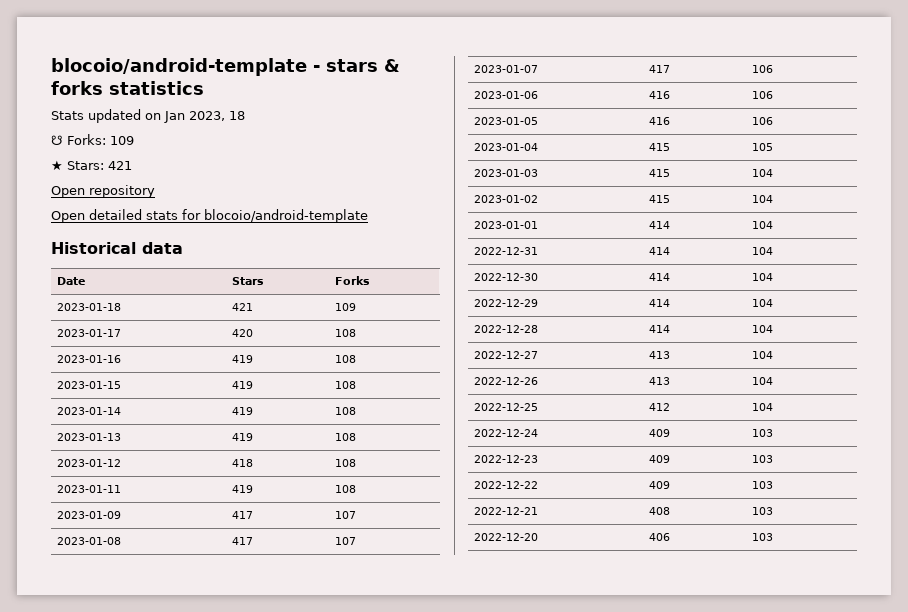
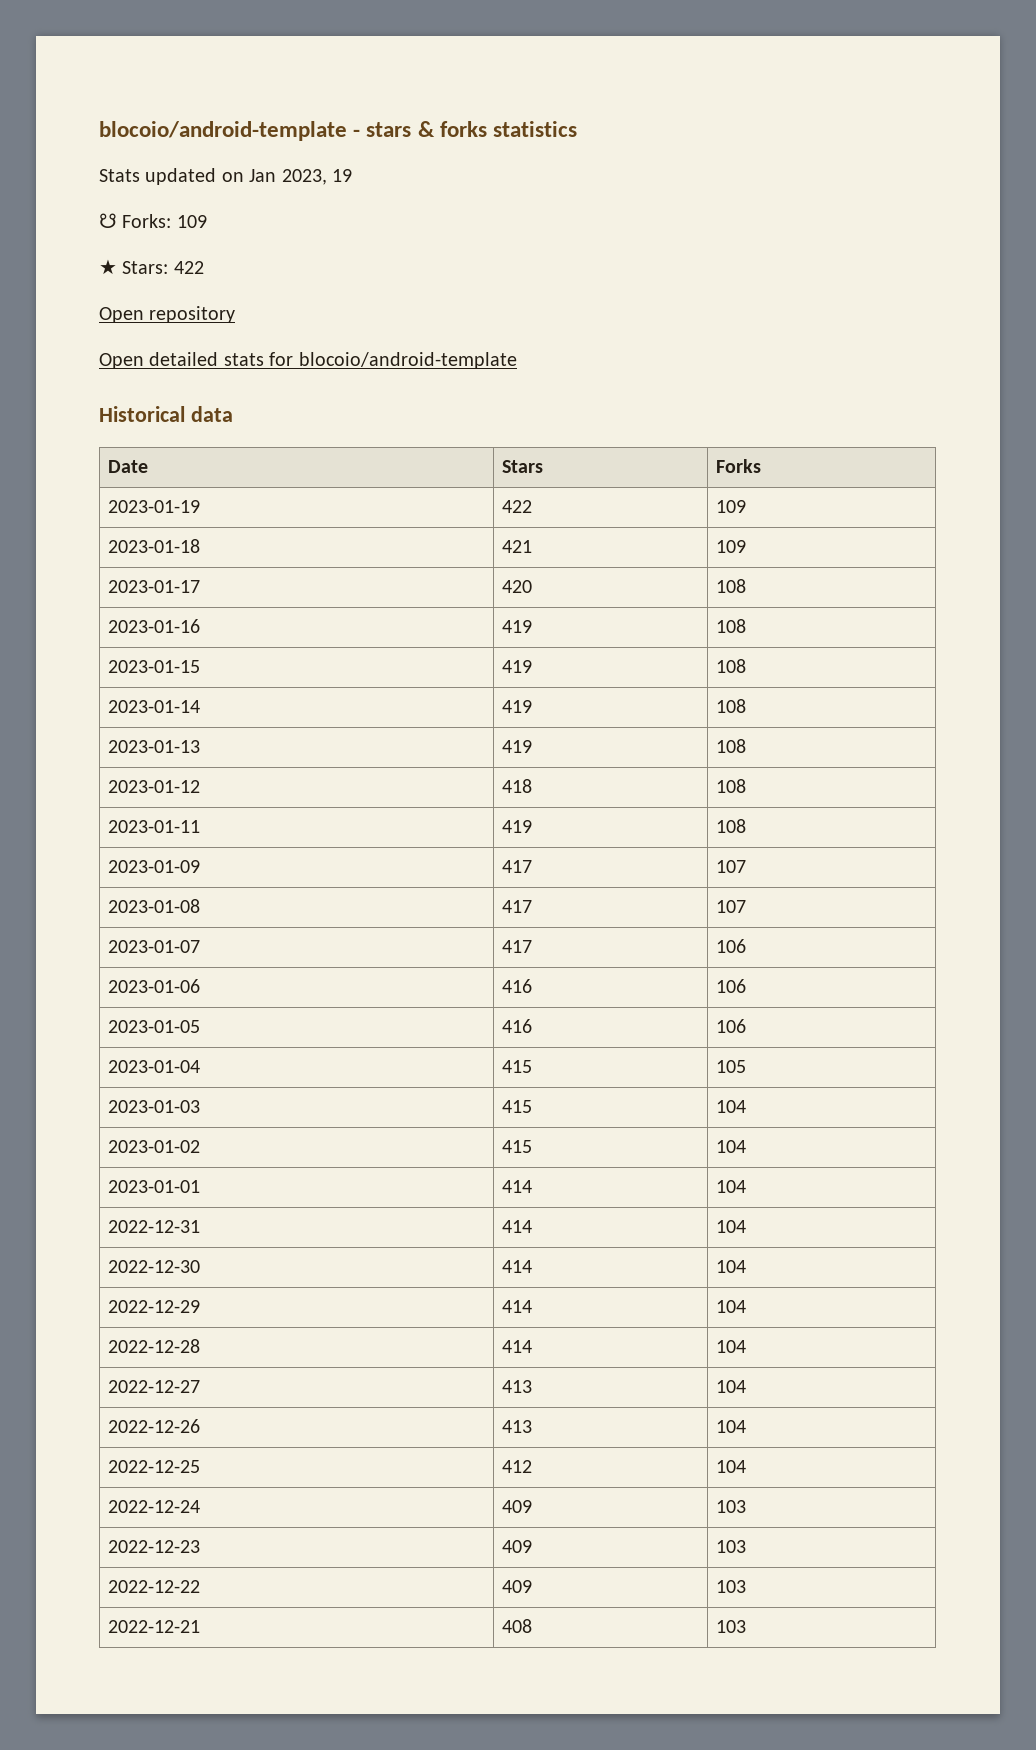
[229,111,245,120] 18 -> [332,169,352,182] 19
[108,161,132,170] 421 -> [173,261,204,274] 422
(370, 280) none -> [108,500,201,513] [502,500,533,513] [716,500,747,513] // 2023-01-19 | 422 | 109
[473,533,538,541] [648,533,670,541] [751,533,773,541] // 2022-12-20 | 406 | 103 -> (747, 1626) none

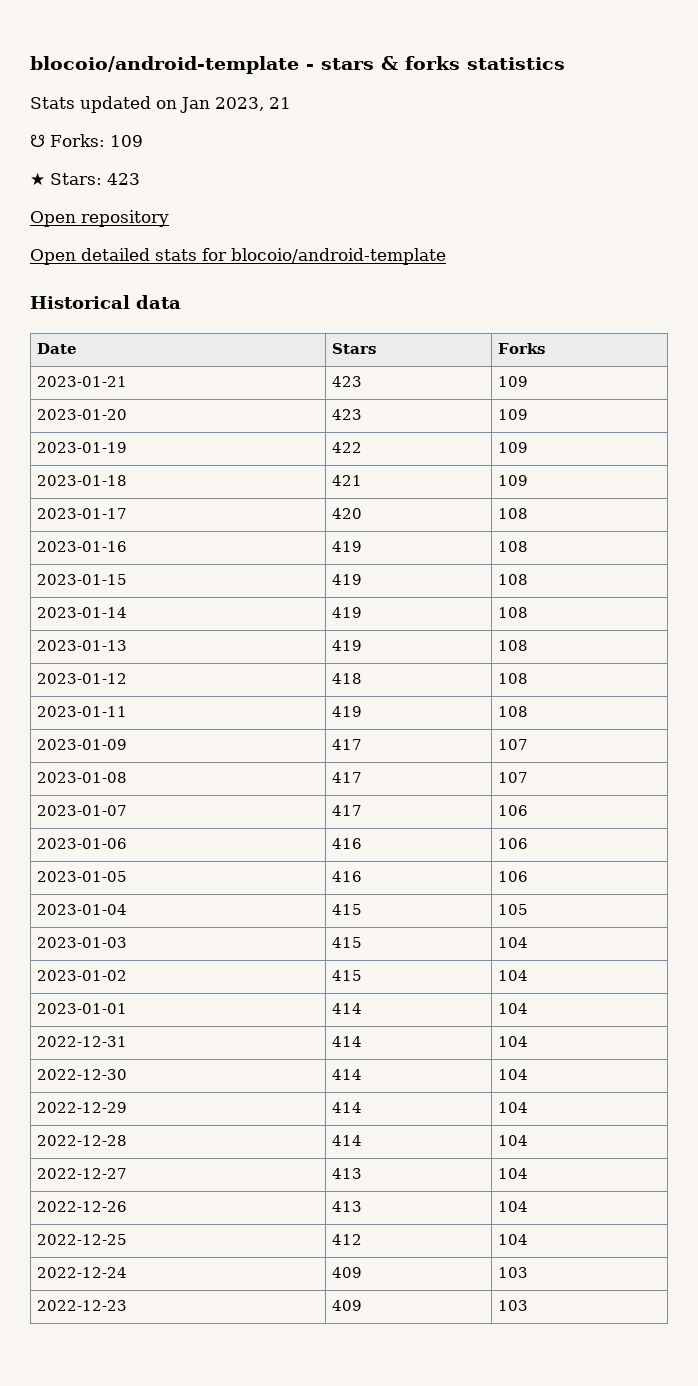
[332,169,352,182] 19 -> [269,97,291,109] 21
[173,261,204,274] 422 -> [107,173,140,185] 423
(762, 466) none -> [37,376,128,387] [332,376,363,387] [498,376,529,387] [37,409,128,420] [332,409,363,420] [498,409,529,420] // 2023-01-21 | 423 | 109 // 2023-01-20 | 423 | 109
[108,1580,201,1593] [502,1580,533,1593] [716,1580,747,1593] [108,1620,201,1633] [502,1619,533,1633] [716,1620,747,1633] // 2022-12-22 | 409 | 103 // 2022-12-21 | 408 | 103 -> (529, 1305) none

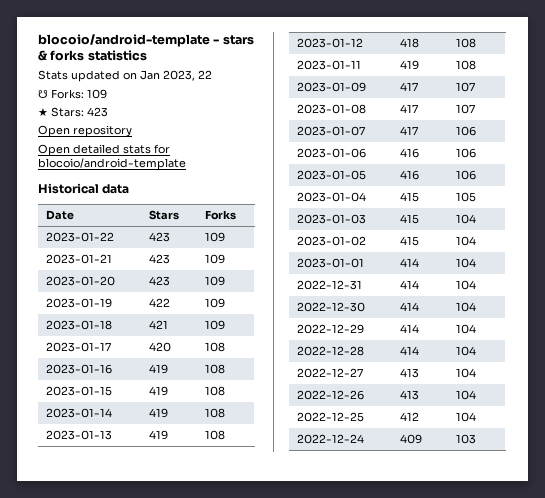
[269,97,291,109] 21 -> [198,70,212,79] 22
(546, 348) none -> [45,232,114,242] [148,232,170,242] [204,232,225,242] // 2023-01-22 | 423 | 109
[37,1300,128,1311] [332,1300,363,1311] [498,1300,529,1311] // 2022-12-23 | 409 | 103 -> (476, 439) none

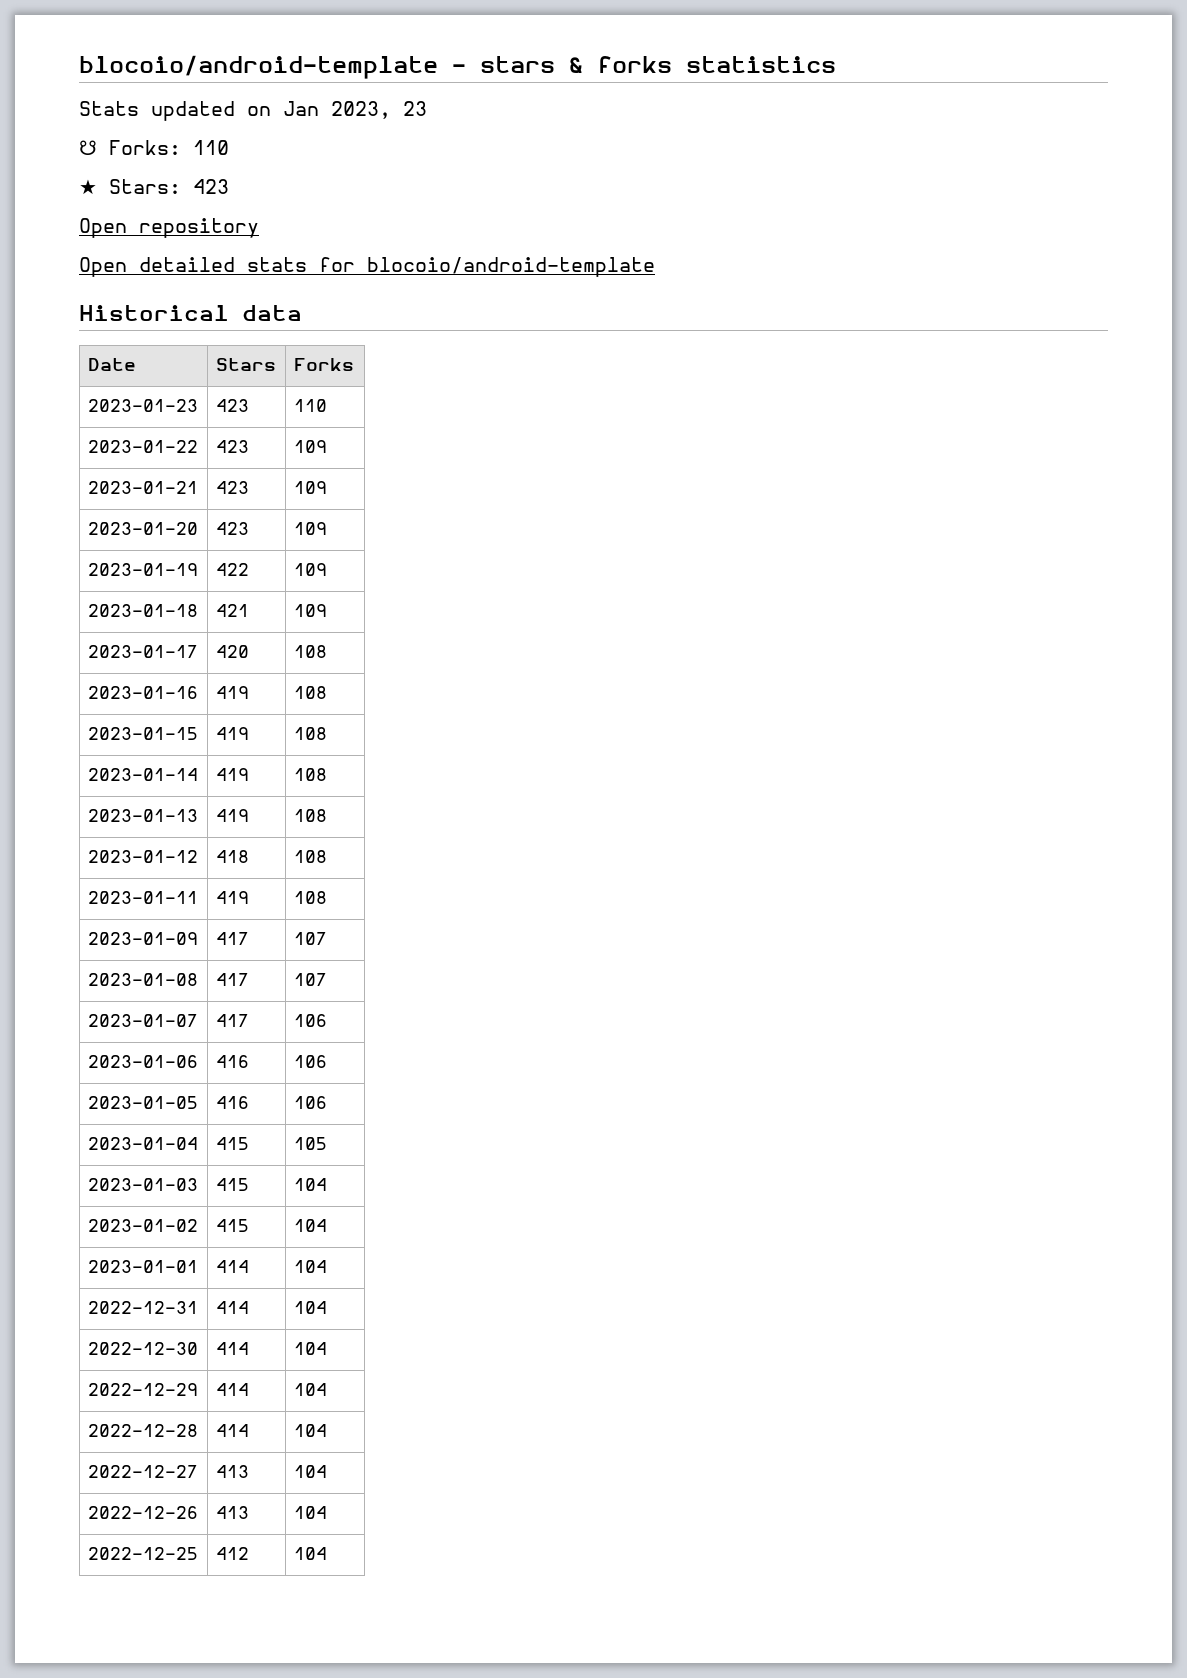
[198,70,212,79] 22 -> [403,101,427,116] 23
[87,89,107,99] 109 -> [193,140,229,155] 110
(236, 215) none -> [87,399,198,412] [215,399,249,412] [293,399,327,412] // 2023-01-23 | 423 | 110
[296,434,364,444] [399,434,422,444] [455,434,476,444] // 2022-12-24 | 409 | 103 -> (327, 1553) none

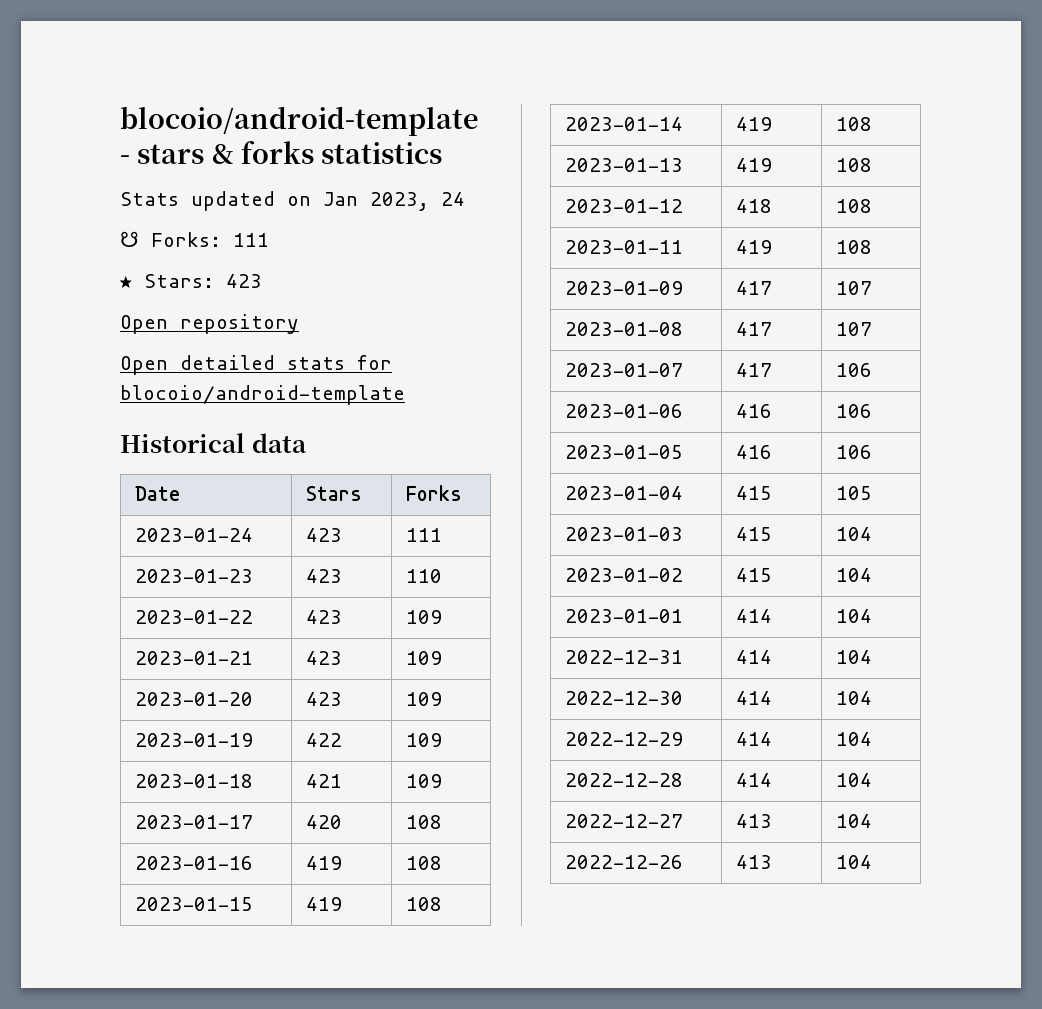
[403,101,427,116] 23 -> [441,192,465,206] 24
[193,140,229,155] 110 -> [233,233,269,247] 111
(354, 364) none -> [134,528,253,542] [305,528,342,542] [405,528,442,542] // 2023-01-24 | 423 | 111
[87,1547,198,1560] [215,1547,249,1560] [293,1547,327,1560] // 2022-12-25 | 412 | 104 -> (872, 862) none

